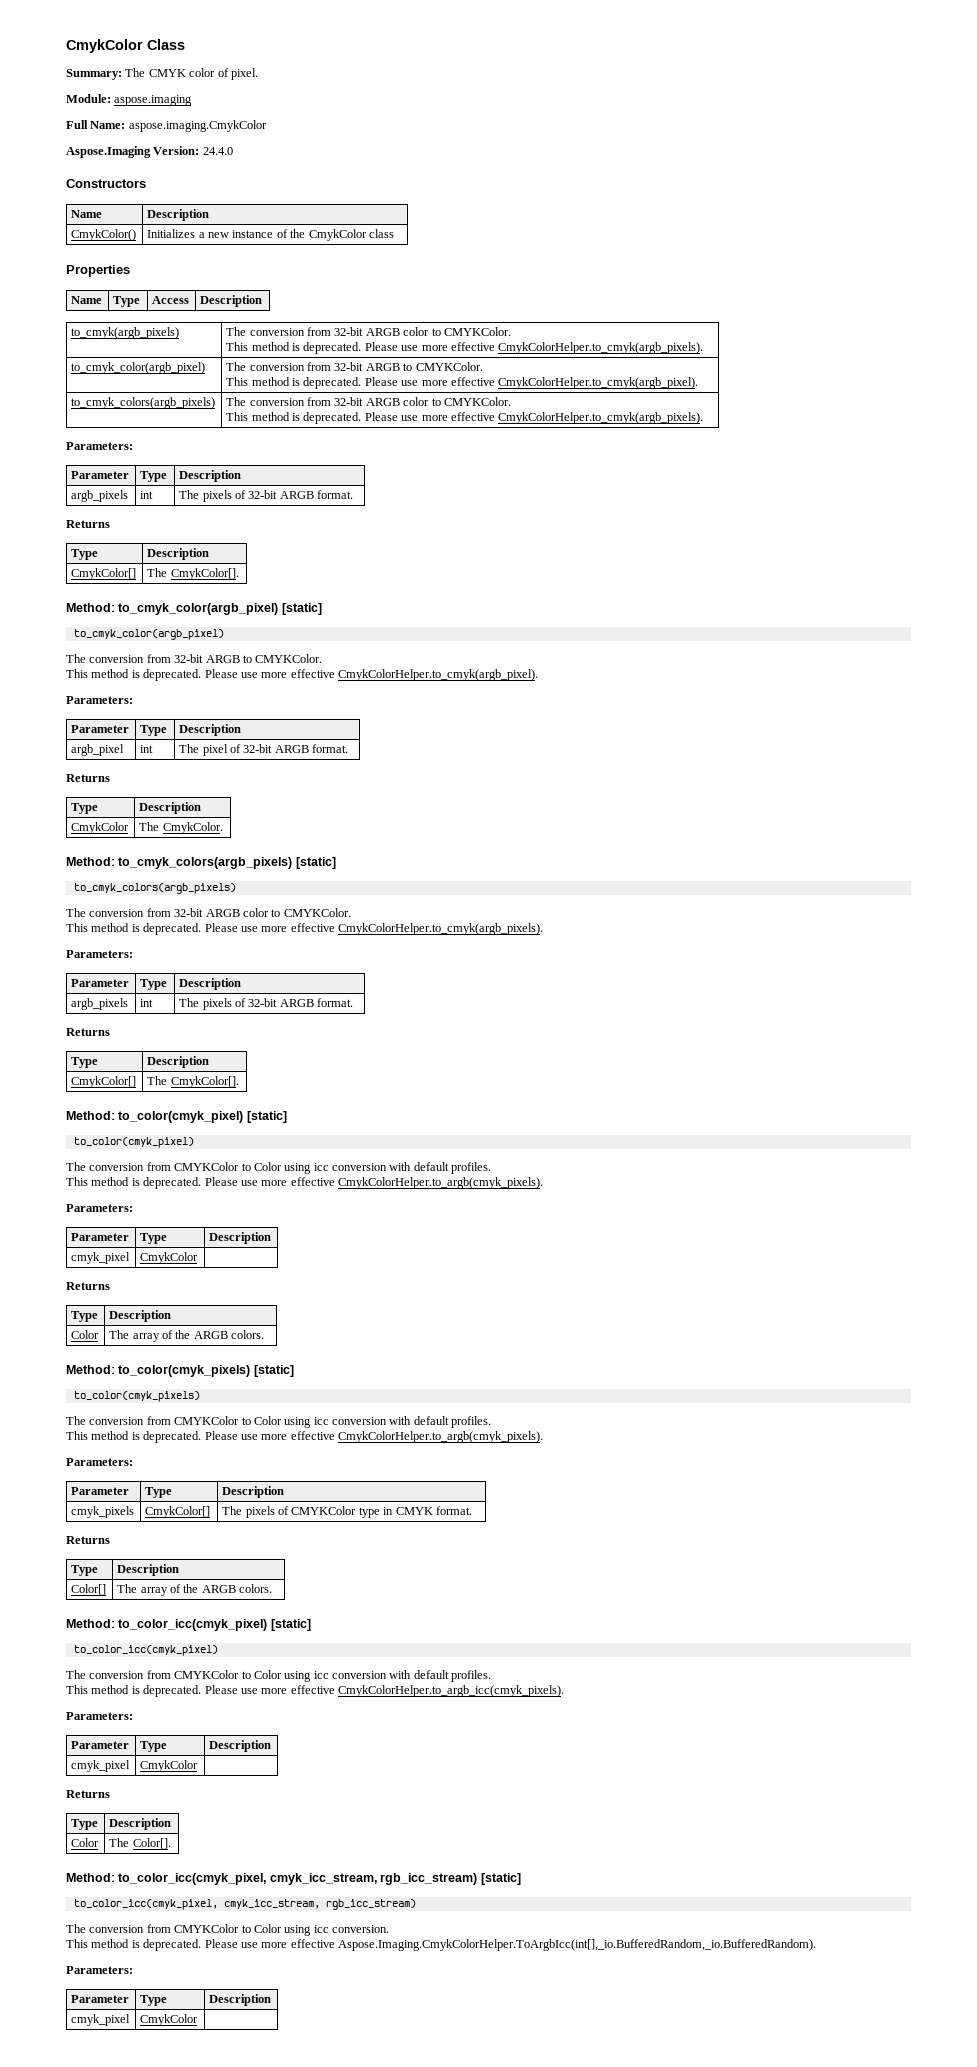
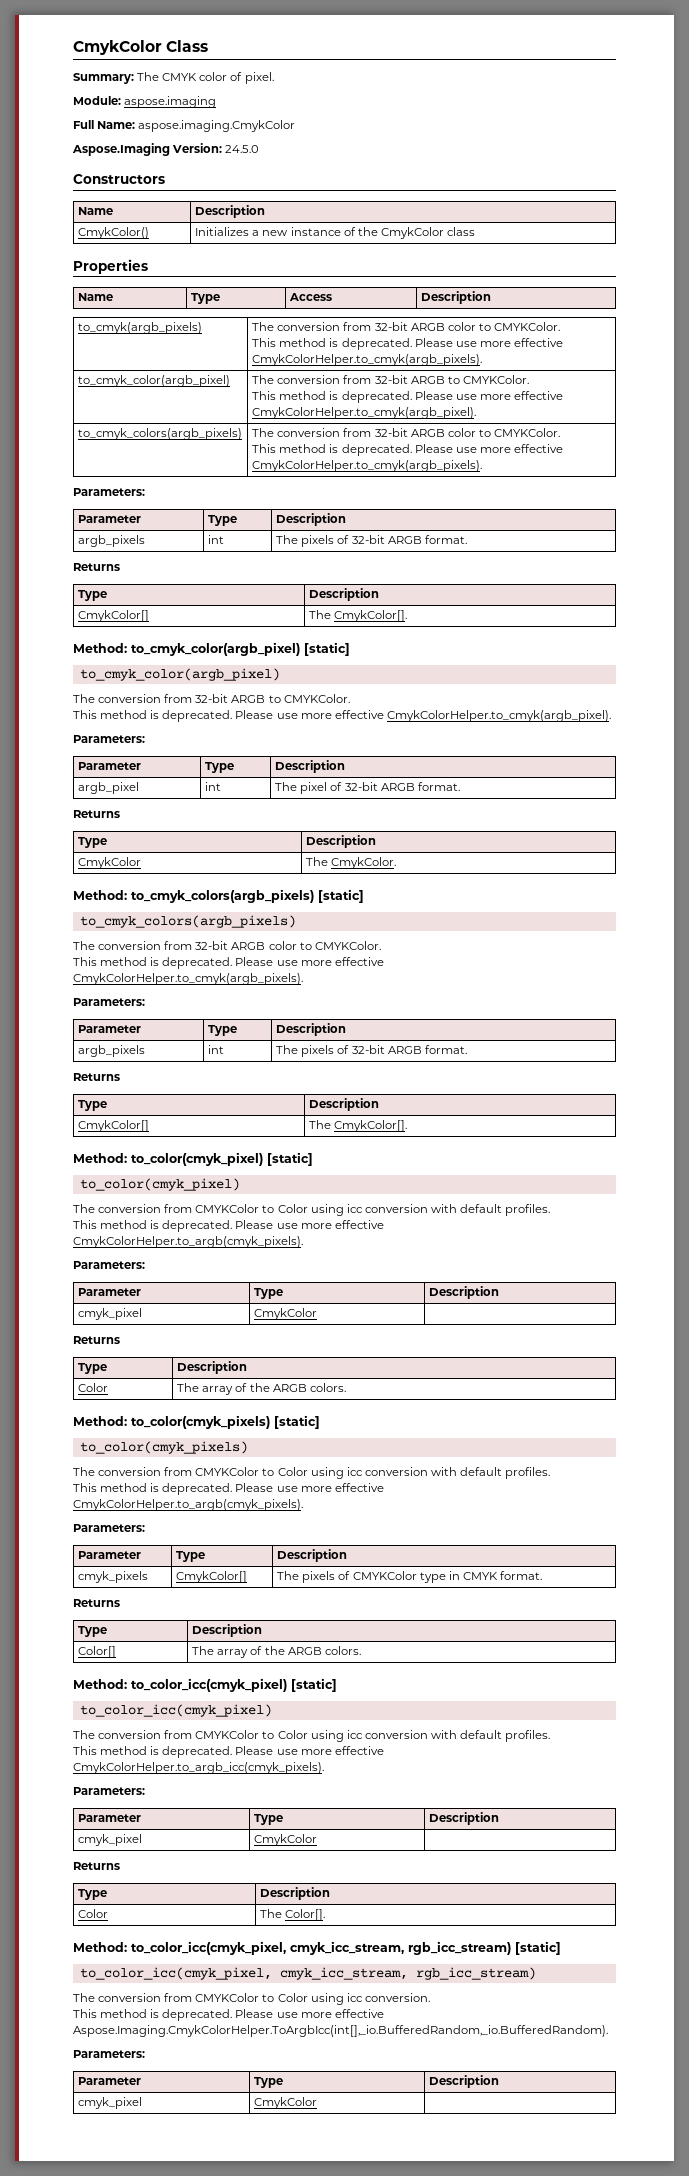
[202,147,233,155] 24.4.0 -> [225,145,260,153] 24.5.0

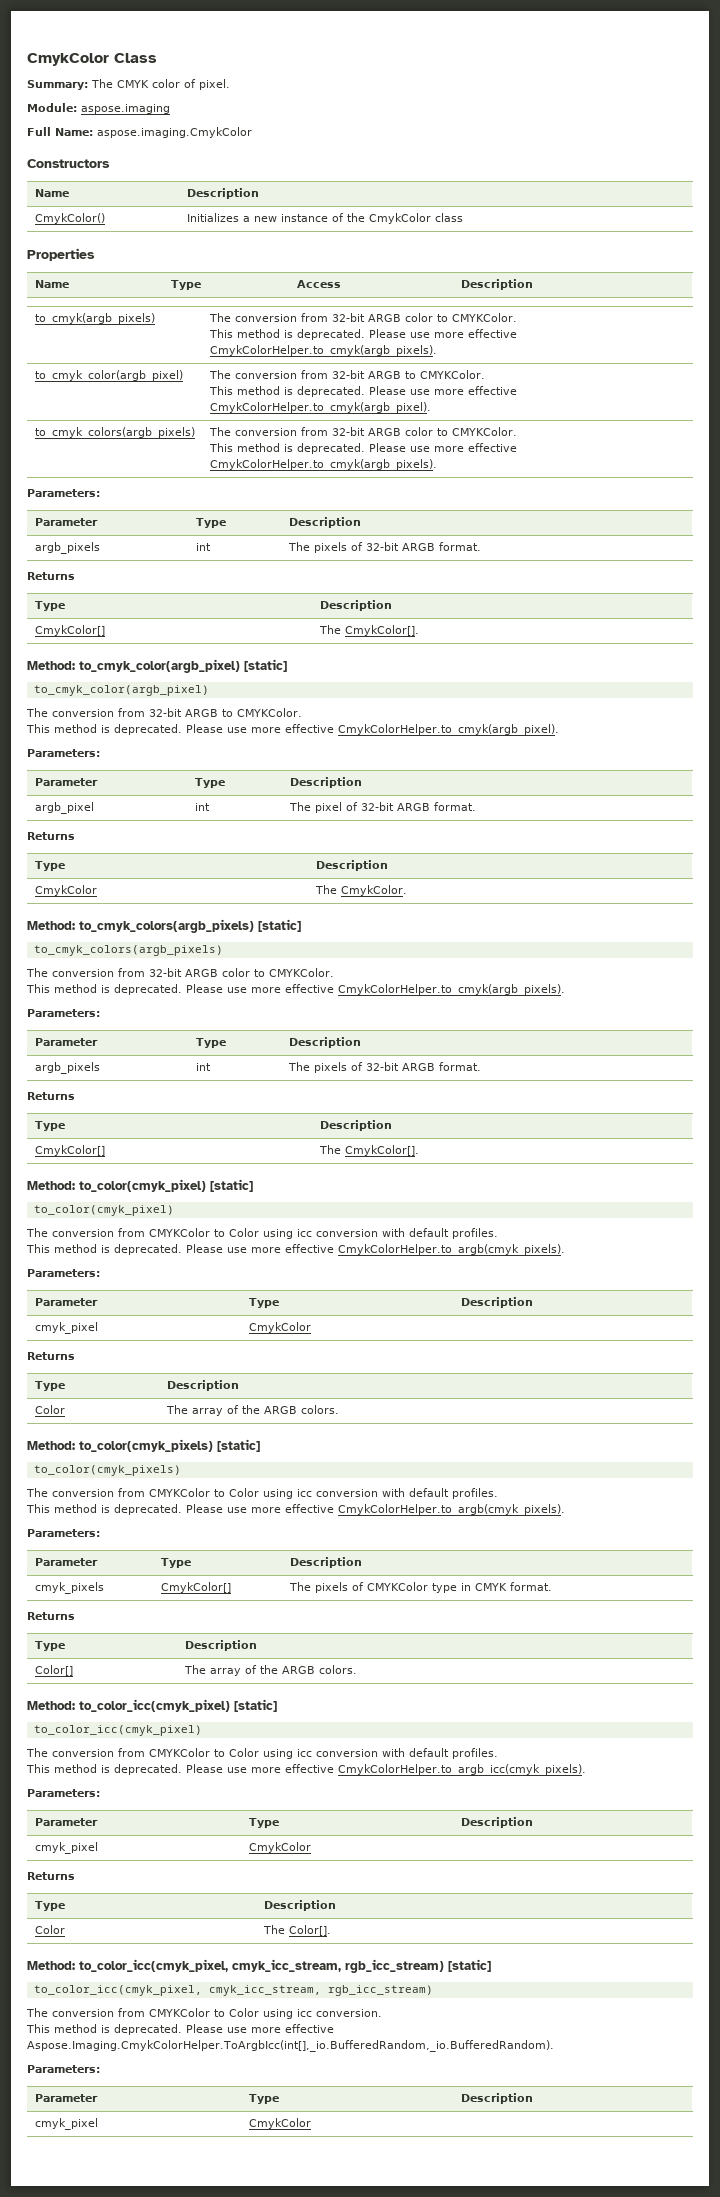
[72,143,260,156] // Aspose.Imaging Version: 24.5.0 -> (252, 132) none

